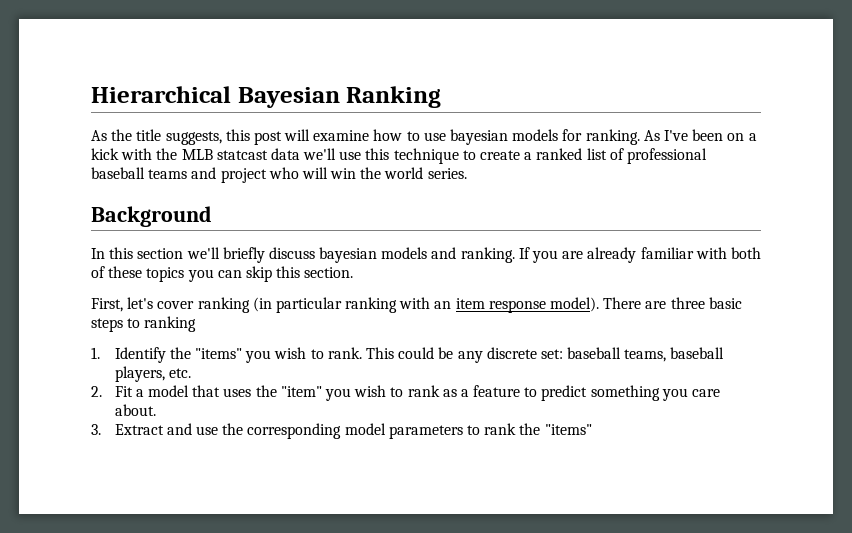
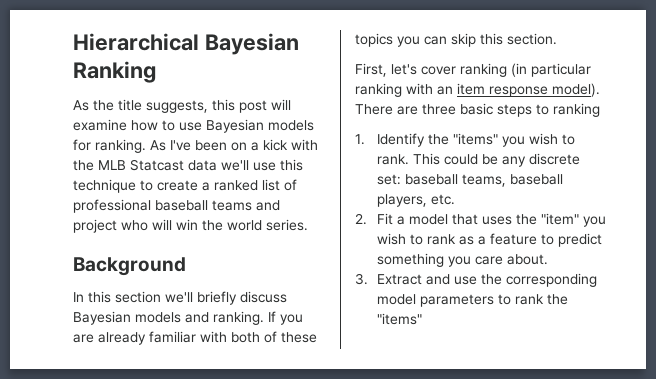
[450,129,509,145] bayesian -> [206,119,264,133] Bayesian
[216,150,268,160] statcast -> [130,159,184,171] Statcast
[319,247,378,263] bayesian -> [73,311,131,325] Bayesian

